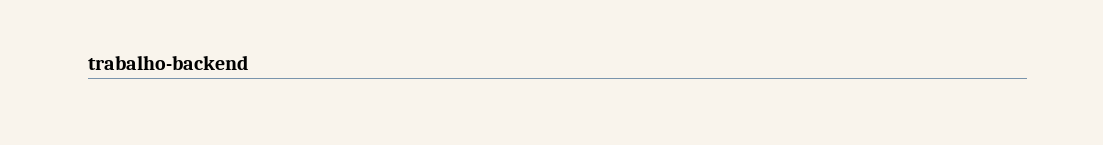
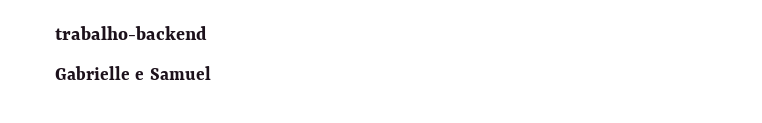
(248, 62) none -> [55,66,211,80] // Gabrielle e Samuel

